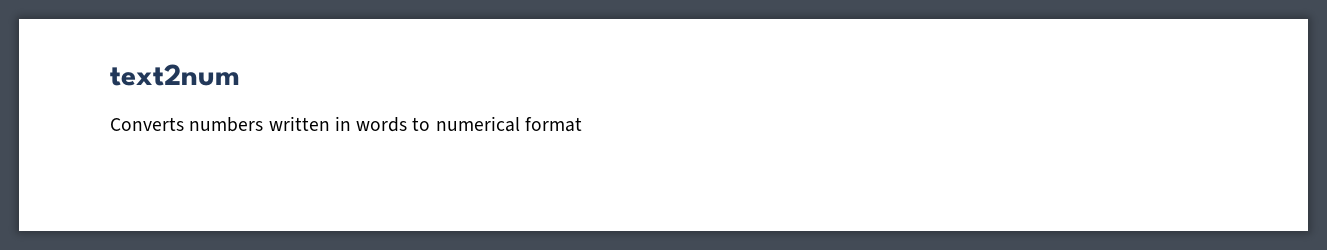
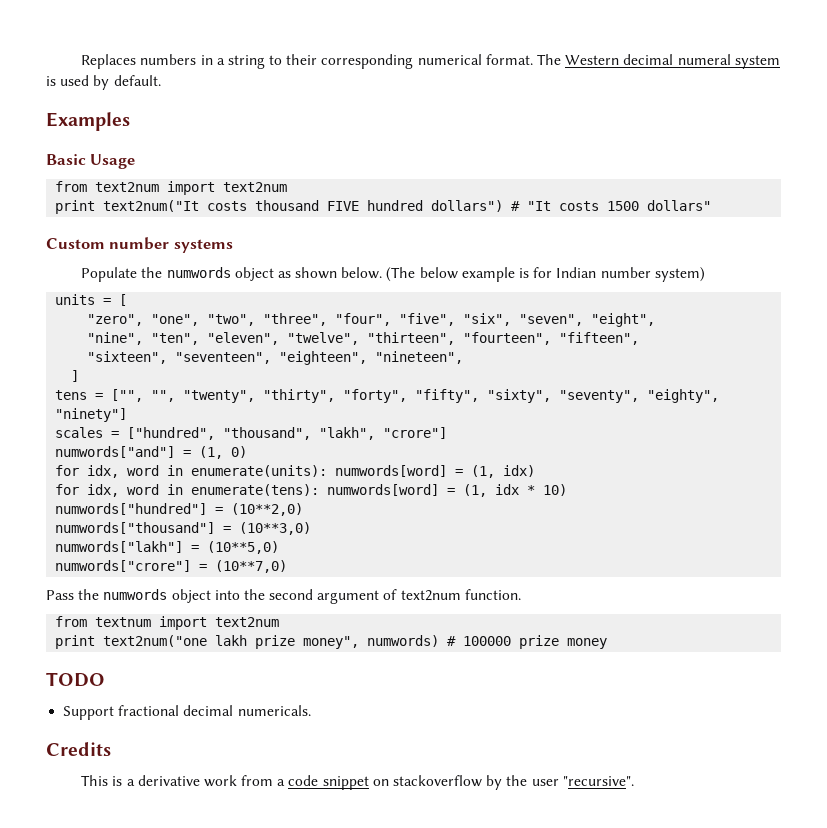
[110,64,240,86] [110,116,582,132] text2num // Converts numbers written in words to numerical format -> [81,54,780,69] [46,75,161,90] [46,112,130,131] [46,154,136,169] [55,181,288,195] [55,200,712,214] [46,237,233,253] [81,267,705,282] [55,294,128,306] [87,313,656,327] [87,332,640,345] [87,351,464,365] [71,370,80,382] [55,389,720,403] [55,408,128,422] [55,427,448,440] [55,446,248,459] [55,465,536,478] [55,484,568,497] [55,503,304,516] [55,522,312,535] [55,541,280,554] [55,560,288,573] [46,589,521,604] [55,616,280,630] [55,635,608,649] [46,672,105,687] [63,705,311,720] [46,742,111,756] [81,775,634,790] Replaces numbers in a string to their corresponding numerical format. The Western decimal numeral system is used by default. // Examples // Basic Usage // from text2num import text2num // print text2num("It costs thousand FIVE hundred dollars") # "It costs 1500 dollars" // Custom number systems // Populate the numwords object as shown below. (The below example is for Indian number system) // units = [ // "zero", "one", "two", "three", "four", "five", "six", "seven", "eight", // "nine", "ten", "eleven", "twelve", "thirteen", "fourteen", "fifteen", // "sixteen", "seventeen", "eighteen", "nineteen", // ] // tens = ["", "", "twenty", "thirty", "forty", "fifty", "sixty", "seventy", "eighty", "ninety"] // scales = ["hundred", "thousand", "lakh", "crore"] // numwords["and"] = (1, 0) // for idx, word in enumerate(units): numwords[word] = (1, idx) // for idx, word in enumerate(tens): numwords[word] = (1, idx * 10) // numwords["hundred"] = (10**2,0) // numwords["thousand"] = (10**3,0) // numwords["lakh"] = (10**5,0) // numwords["crore"] = (10**7,0) // Pass the numwords object into the second argument of text2num function. // from textnum import text2num // print text2num("one lakh prize money", numwords) # 100000 prize money // TODO // Support fractional decimal numericals. // Credits // This is a derivative work from a code snippet on stackoverflow by the user "recursive".

